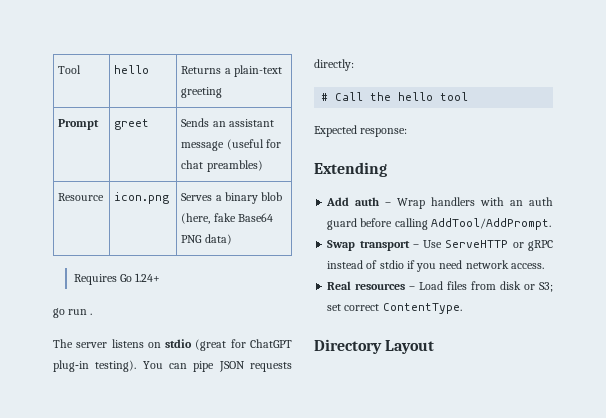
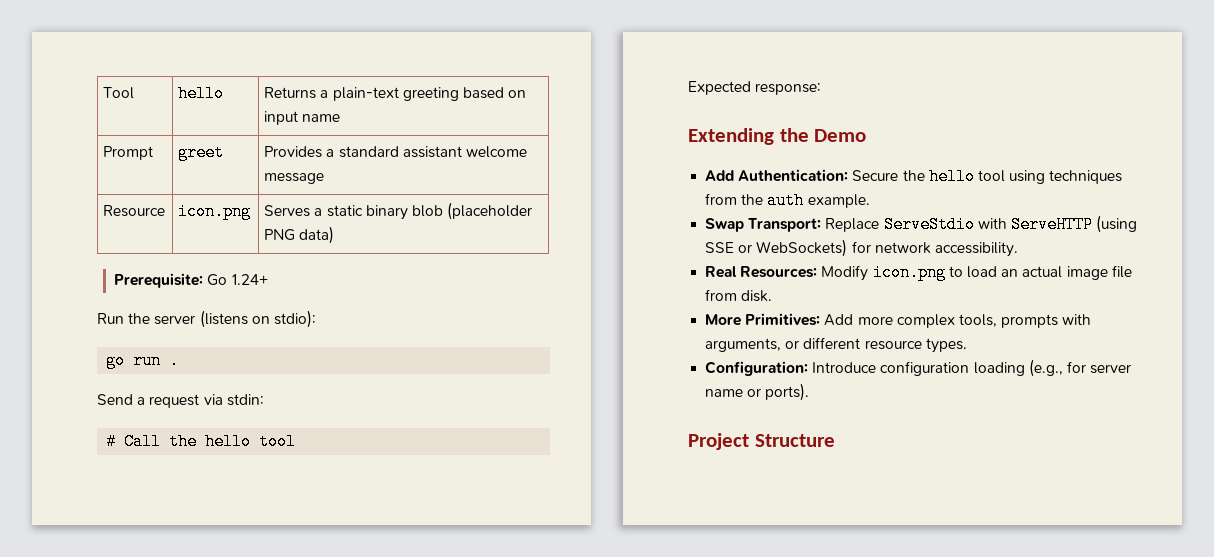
[58,119,100,130] [114,119,150,130] [181,118,274,127] [181,139,281,151] [181,160,263,172] // Prompt | greet | Sends an assistant message (useful for chat preambles) -> [463,87,527,99] [264,111,341,125] [103,146,154,160] [178,144,225,161] [264,146,528,158] [264,173,325,184] based on input name // Prompt | greet | Provides a standard assistant welcome message
(222, 198) none -> [326,205,363,217] static
[181,213,273,224] (here, fake Base64 -> [447,202,533,220] (placeholder
[73,274,117,285] Requires -> [114,273,204,288] Prerequisite:
[53,308,93,318] [53,339,292,351] [53,360,292,372] [314,59,354,71] go run . // The server listens on stdio (great for ChatGPT plug‑in testing). You can pipe JSON requests directly: -> [97,310,316,328] [106,352,180,369] [97,394,264,408] Run the server (listens on stdio): // go run . // Send a request via stdin:
[326,197,553,209] [327,218,551,230] [327,240,553,251] [327,260,544,272] [327,281,553,292] [327,303,462,314] [314,339,435,354] // Add auth – Wrap handlers with an auth guard before calling AddTool/AddPrompt. // Swap transport – Use ServeHTTP or gRPC instead of stdio if you need network access. // Real resources – Load files from disk or S3; set correct ContentType. // Directory Layout -> [779,128,867,142] [705,168,1123,185] [705,192,870,209] [705,215,1138,233] [705,239,1018,257] [705,264,1132,281] [705,289,773,302] [705,313,1092,328] [705,337,967,353] [705,359,1132,377] [705,383,810,401] [688,433,835,450] the Demo // Add Authentication: Secure the hello tool using techniques from the auth example. // Swap Transport: Replace ServeStdio with ServeHTTP (using SSE or WebSockets) for network accessibility. // Real Resources: Modify icon.png to load an actual image file from disk. // More Primitives: Add more complex tools, prompts with arguments, or different resource types. // Configuration: Introduce configuration loading (e.g., for server name or ports). // Project Structure

